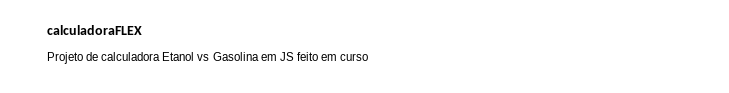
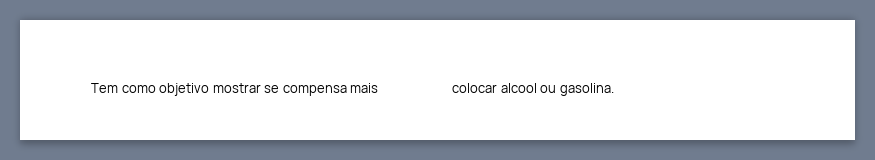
[47,25,142,35] [47,52,369,64] calculadoraFLEX // Projeto de calculadora Etanol vs Gasolina em JS feito em curso -> [91,83,614,96] Tem como objetivo mostrar se compensa mais colocar alcool ou gasolina.

